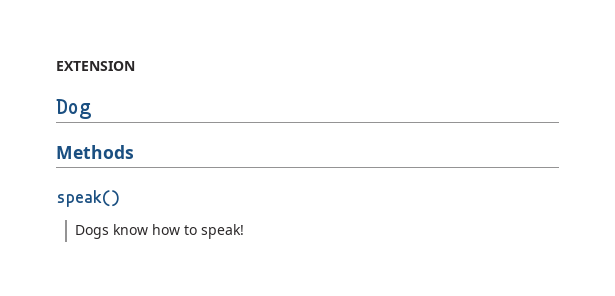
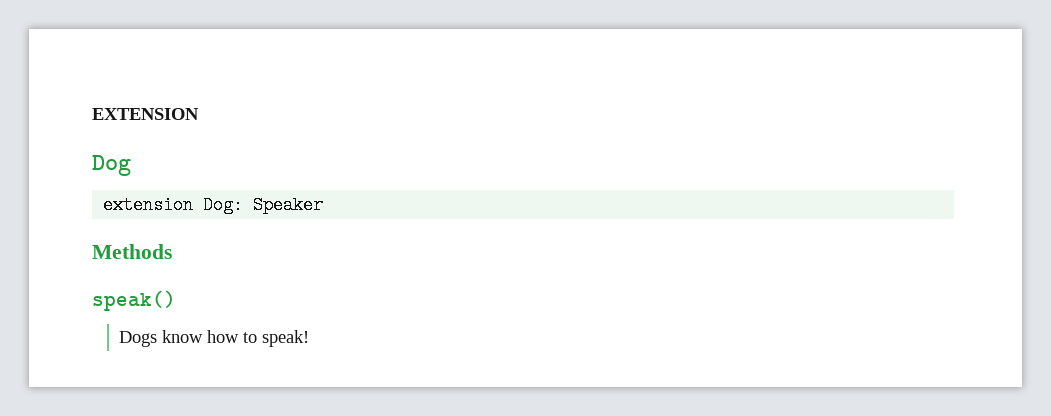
(91, 109) none -> [103,196,324,214] // extension Dog: Speaker

